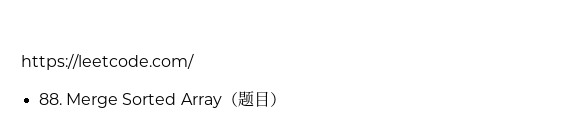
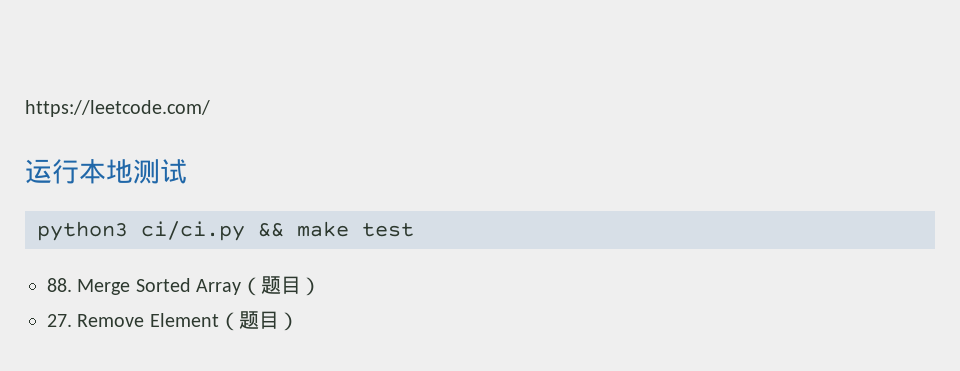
(194, 61) none -> [25,159,187,184] [37,221,414,241] // 运行本地测试 // python3 ci/ci.py && make test
(286, 99) none -> [47,311,299,331] // 27. Remove Element（题目）

